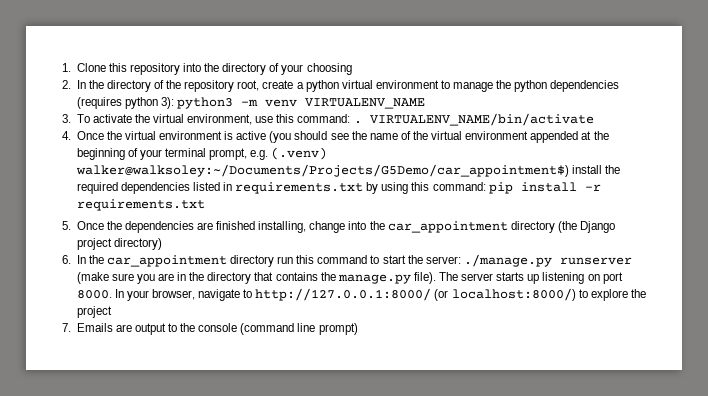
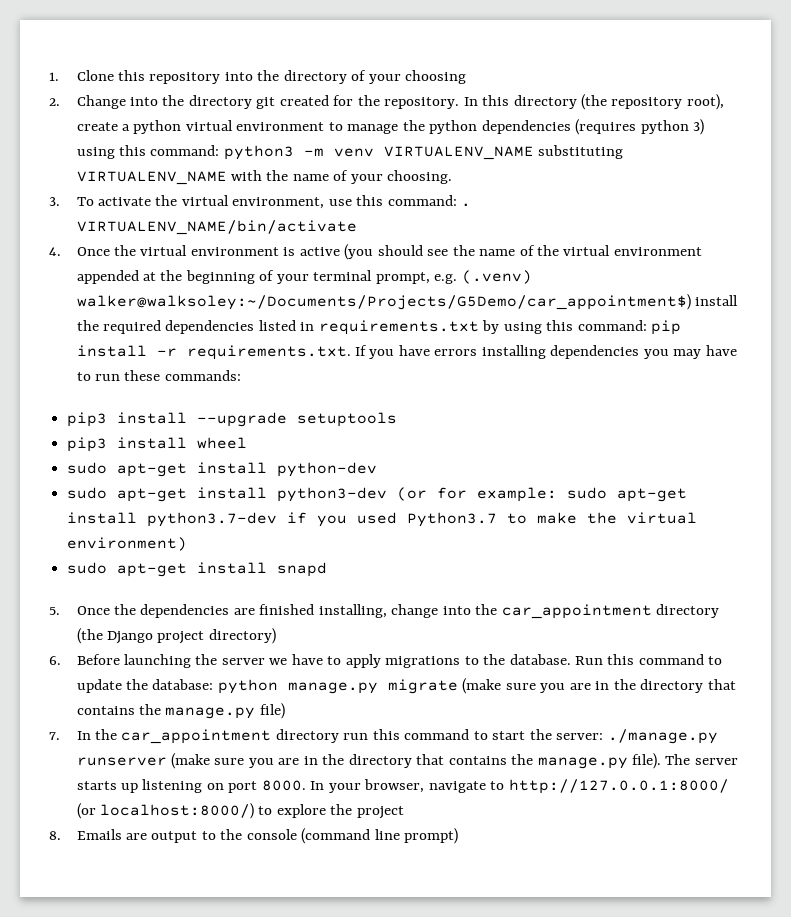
[76,80,260,92] In the directory of the repository root, -> [76,94,724,110] Change into the directory git created for the repository. In this directory (the repository root),
[160,97,174,109] 3): -> [693,119,705,135] [76,145,220,159] 3) using this command:
(426, 103) none -> [538,145,624,159] [76,170,453,185] substituting VIRTUALENV_NAME with the name of your choosing.
[76,199,205,211] requirements.txt -> [186,345,737,360] [76,370,241,381] [67,412,398,427] [67,437,248,452] [67,462,378,477] [67,487,688,502] [67,512,698,527] [67,537,188,551] [67,562,328,577] requirements.txt. If you have errors installing dependencies you may have to run these commands: // pip3 install --upgrade setuptools // pip3 install wheel // sudo apt-get install python-dev // sudo apt-get install python3-dev (or for example: sudo apt-get install python3.7-dev if you used Python3.7 to make the virtual environment) // sudo apt-get install snapd
(71, 259) none -> [76,654,723,668] [76,678,736,694] [76,703,285,719] [49,732,60,740] Before launching the server we have to apply migrations to the database. Run this command to update the database: python manage.py migrate (make sure you are in the directory that contains the manage.py file) // 7.
[62,323,71,332] 7. -> [49,831,61,840] 8.

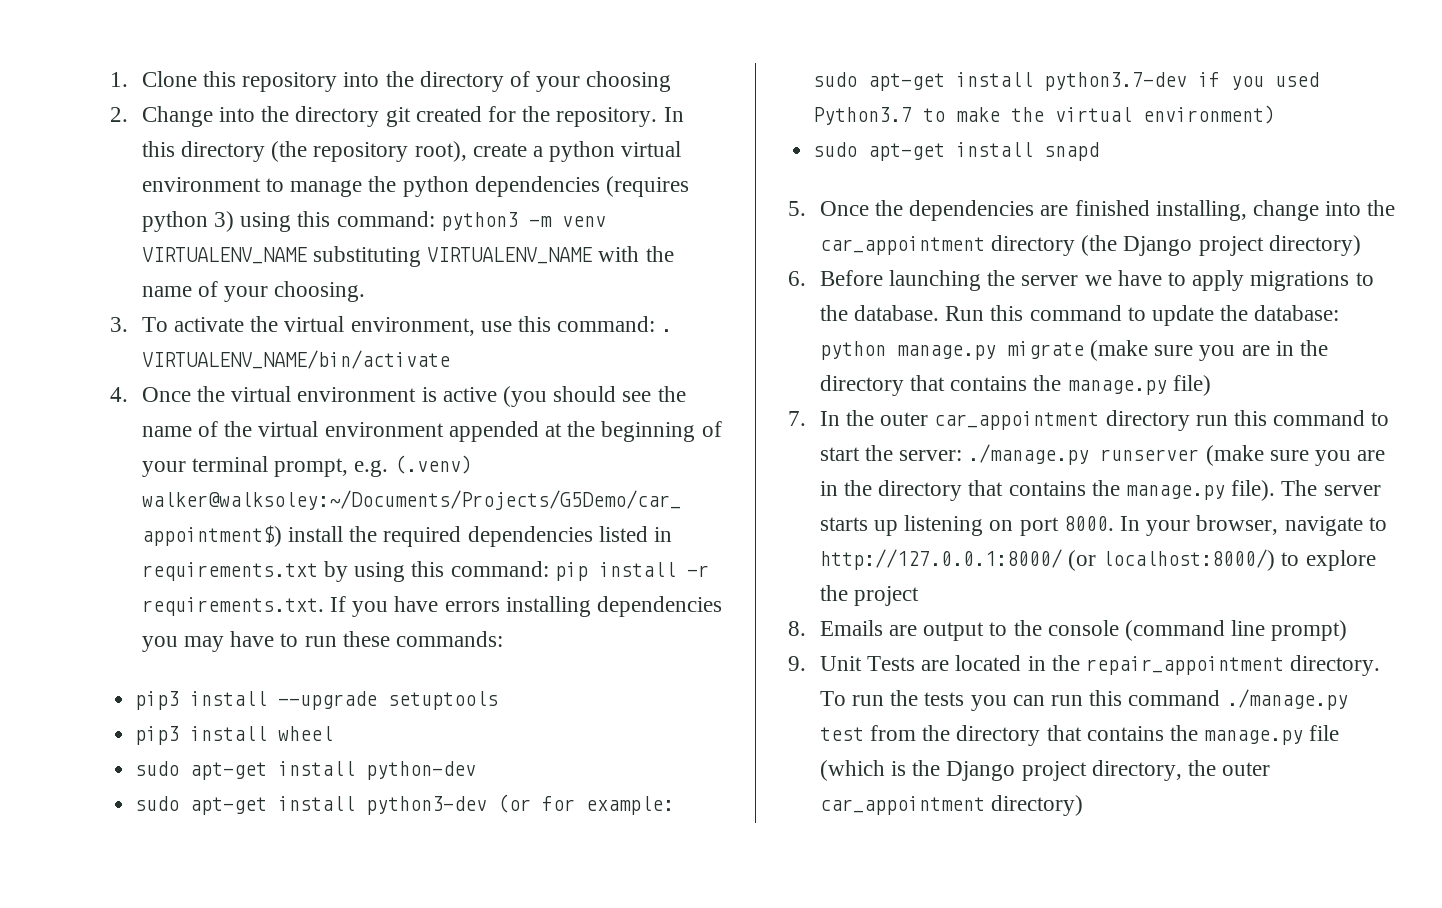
(118, 734) none -> [880,412,929,426] outer
(459, 836) none -> [788,655,1381,676] [819,689,1348,711] [819,725,1340,746] [819,760,1271,781] [819,795,1083,816] // 9. Unit Tests are located in the repair_appointment directory. To run the tests you can run this command ./manage.py test from the directory that contains the manage.py file (which is the Django project directory, the outer car_appointment directory)

